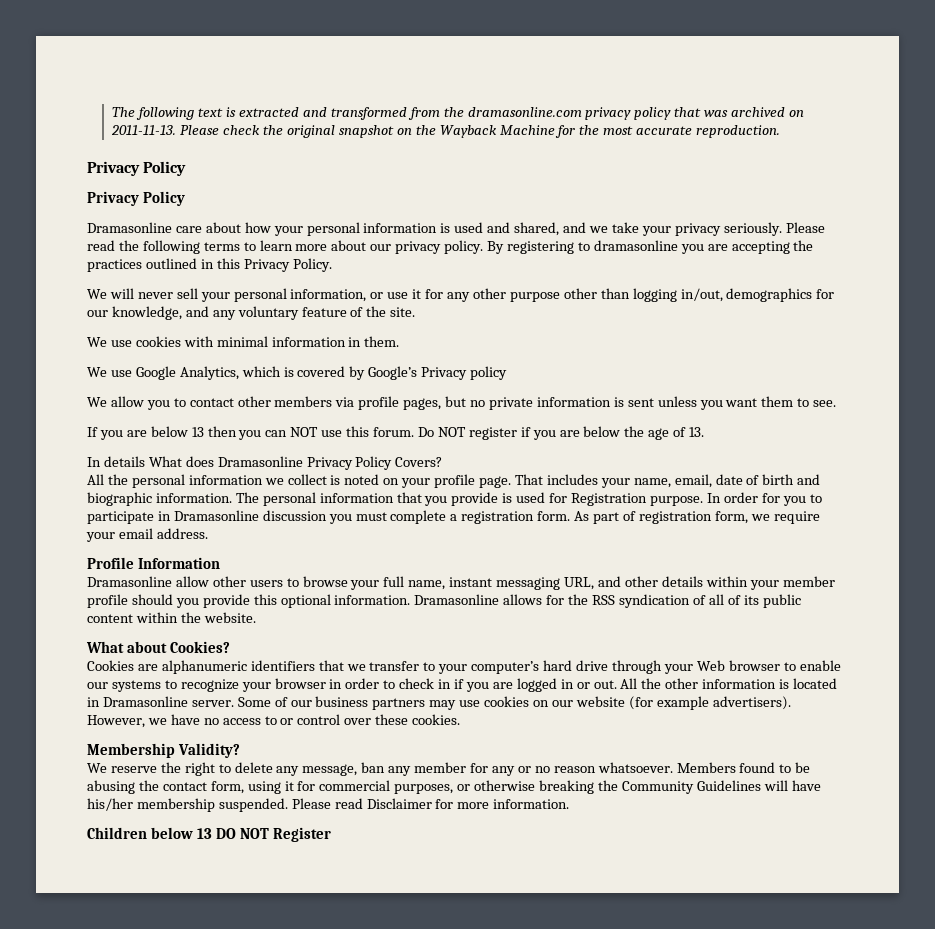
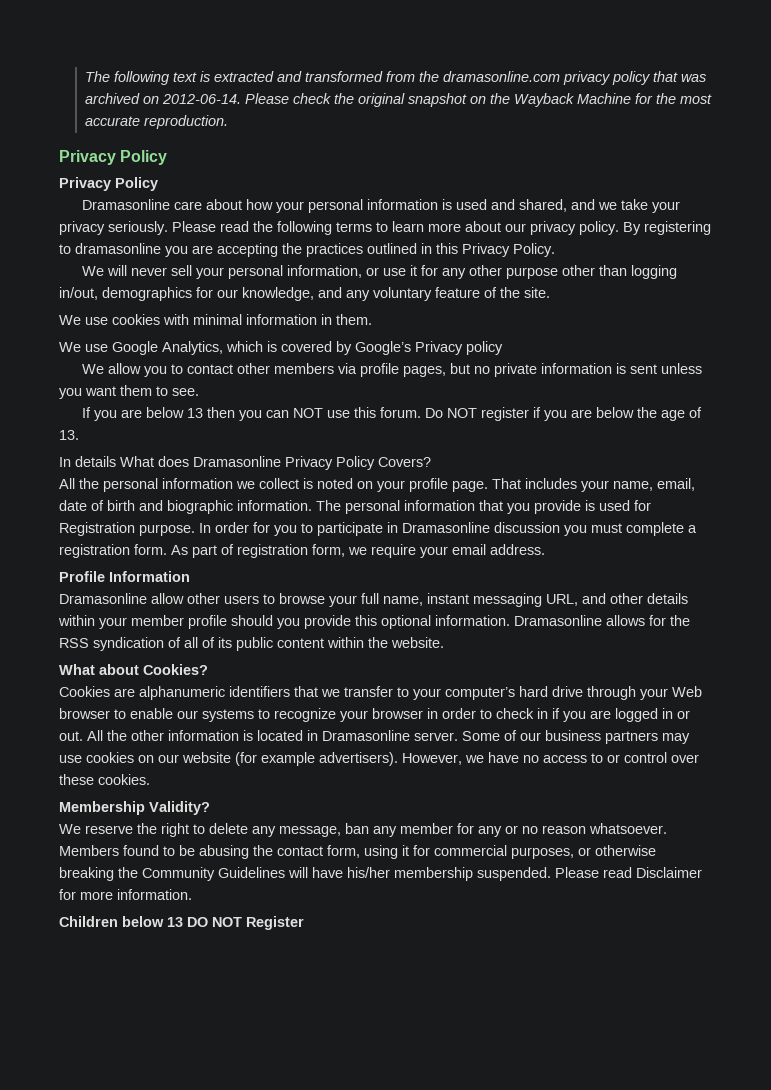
[111,125,177,135] 2011-11-13. -> [161,94,241,104] 2012-06-14.

